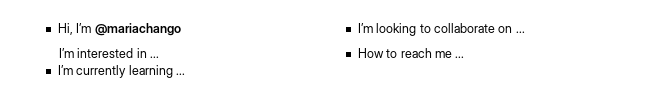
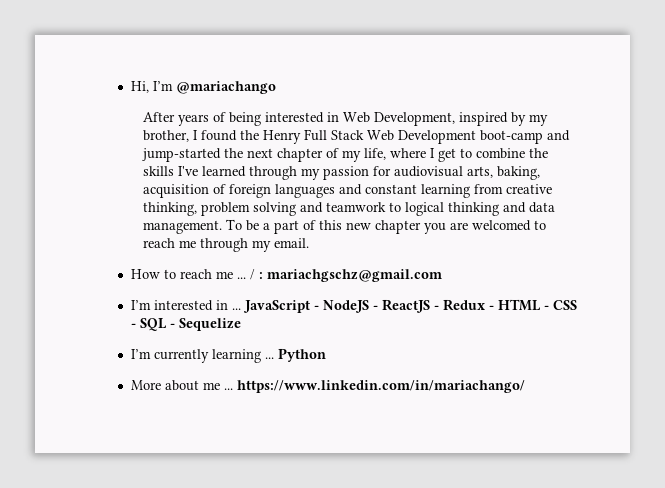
[59,48,160,58] [57,65,185,78] [357,23,525,36] I’m interested in ... // I’m currently learning ... // I’m looking to collaborate on ... -> [143,112,549,126] [143,129,571,144] [142,148,549,162] [143,166,541,180] [143,184,553,198] [143,202,556,216] [143,219,547,234] [143,238,310,252] After years of being interested in Web Development, inspired by my brother, I found the Henry Full Stack Web Development boot-camp and jump-started the next chapter of my life, where I get to combine the skills I've learned through my passion for audiovisual arts, baking, acquisition of foreign languages and constant learning from creative thinking, problem solving and teamwork to logical thinking and data management. To be a part of this new chapter you are welcomed to reach me through my email.
(465, 57) none -> [249,269,442,282] [130,299,577,313] [130,318,241,331] [130,348,326,363] [130,380,525,393] / : mariachgschz@gmail.com // I’m interested in ... JavaScript - NodeJS - ReactJS - Redux - HTML - CSS - SQL - Sequelize // I’m currently learning ... Python // More about me ... https://www.linkedin.com/in/mariachango/

